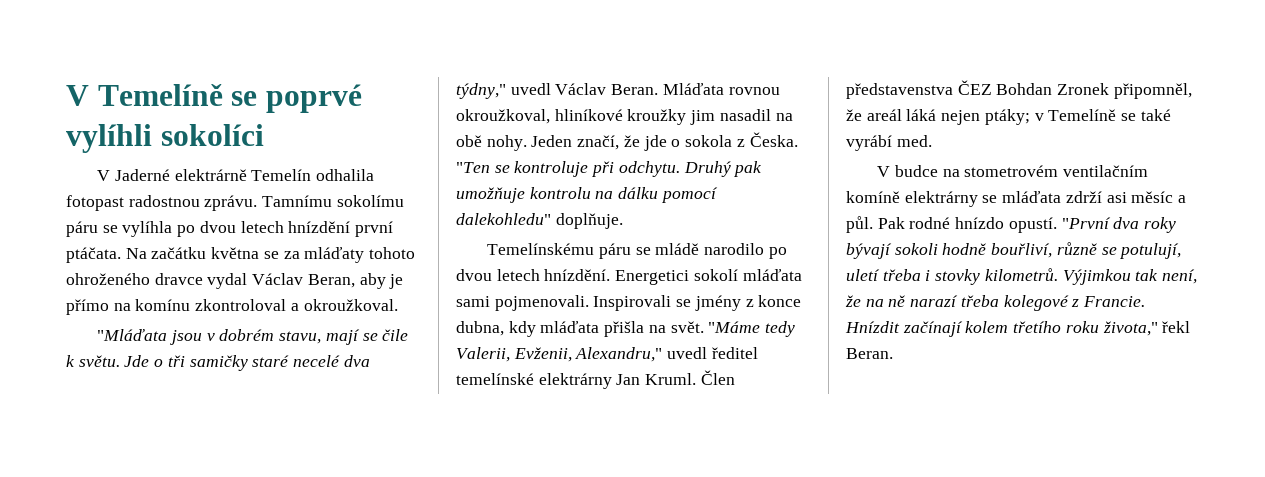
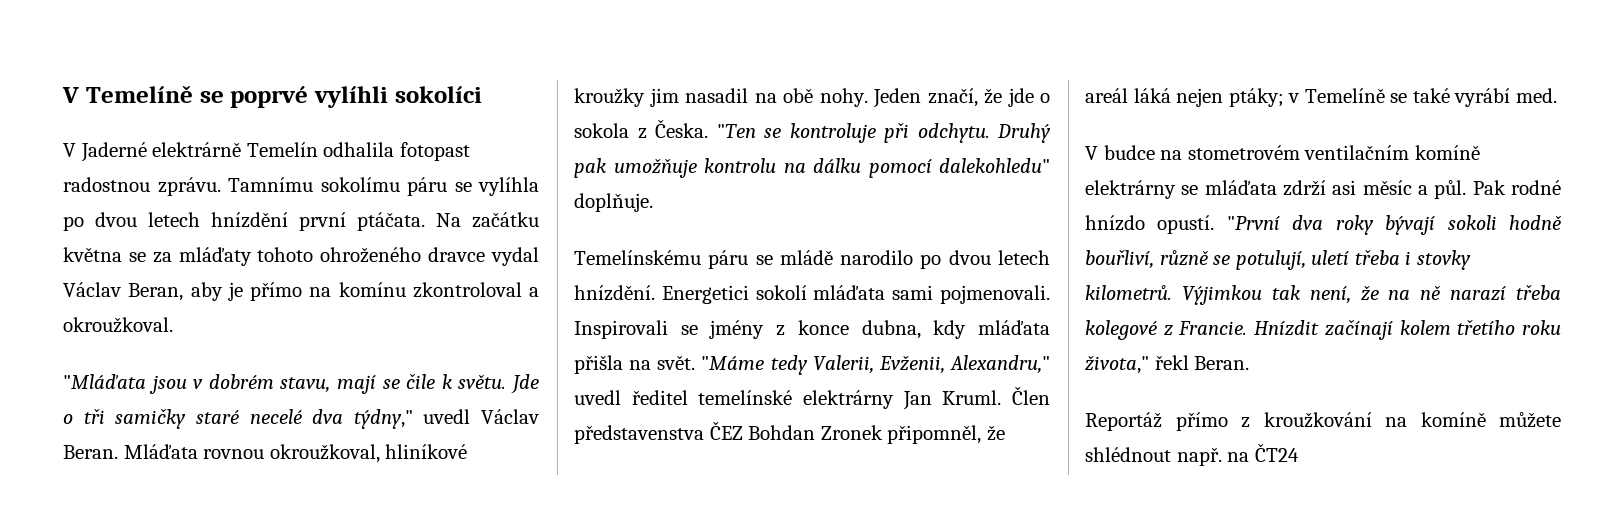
(893, 353) none -> [1085,412,1561,431] [1085,443,1299,466] // Reportáž přímo z kroužkování na komíně můžete shlédnout např. na ČT24

